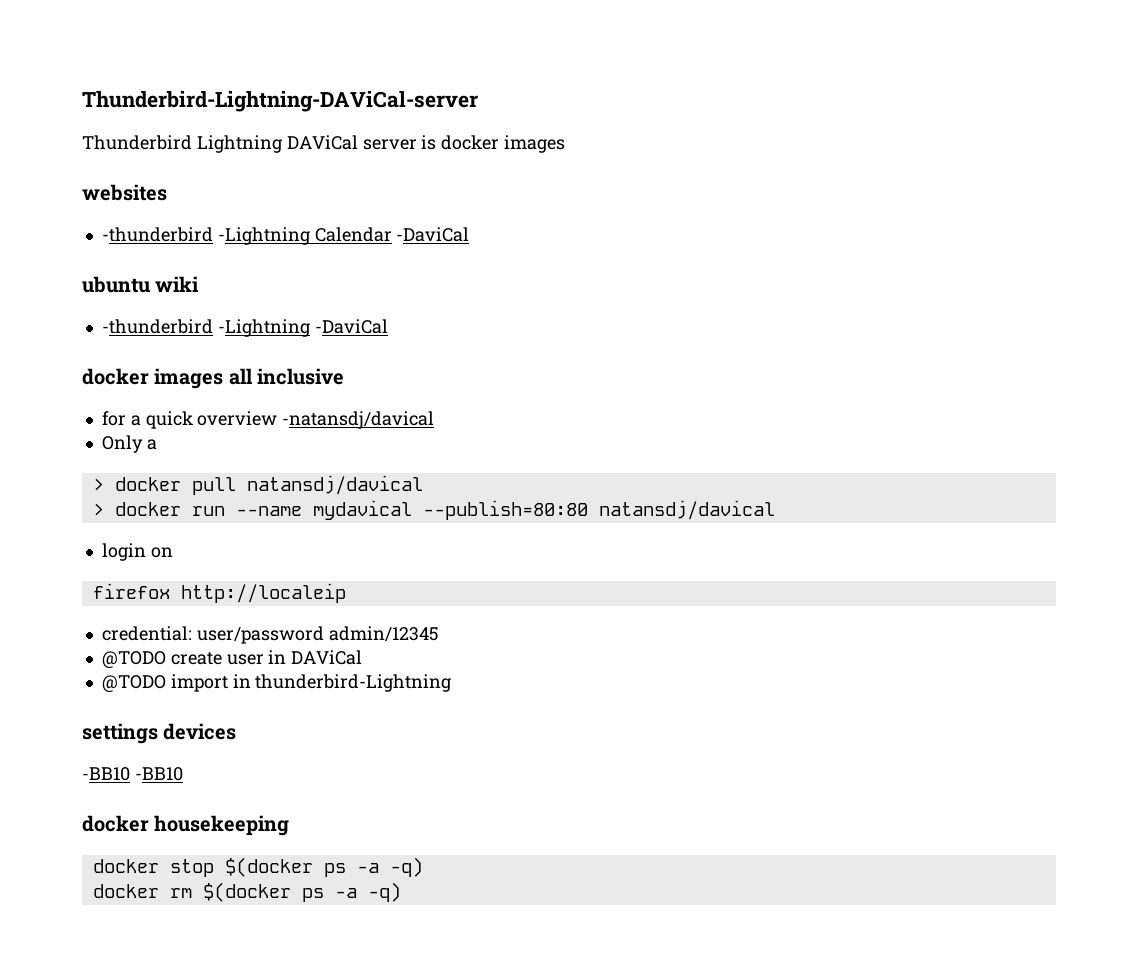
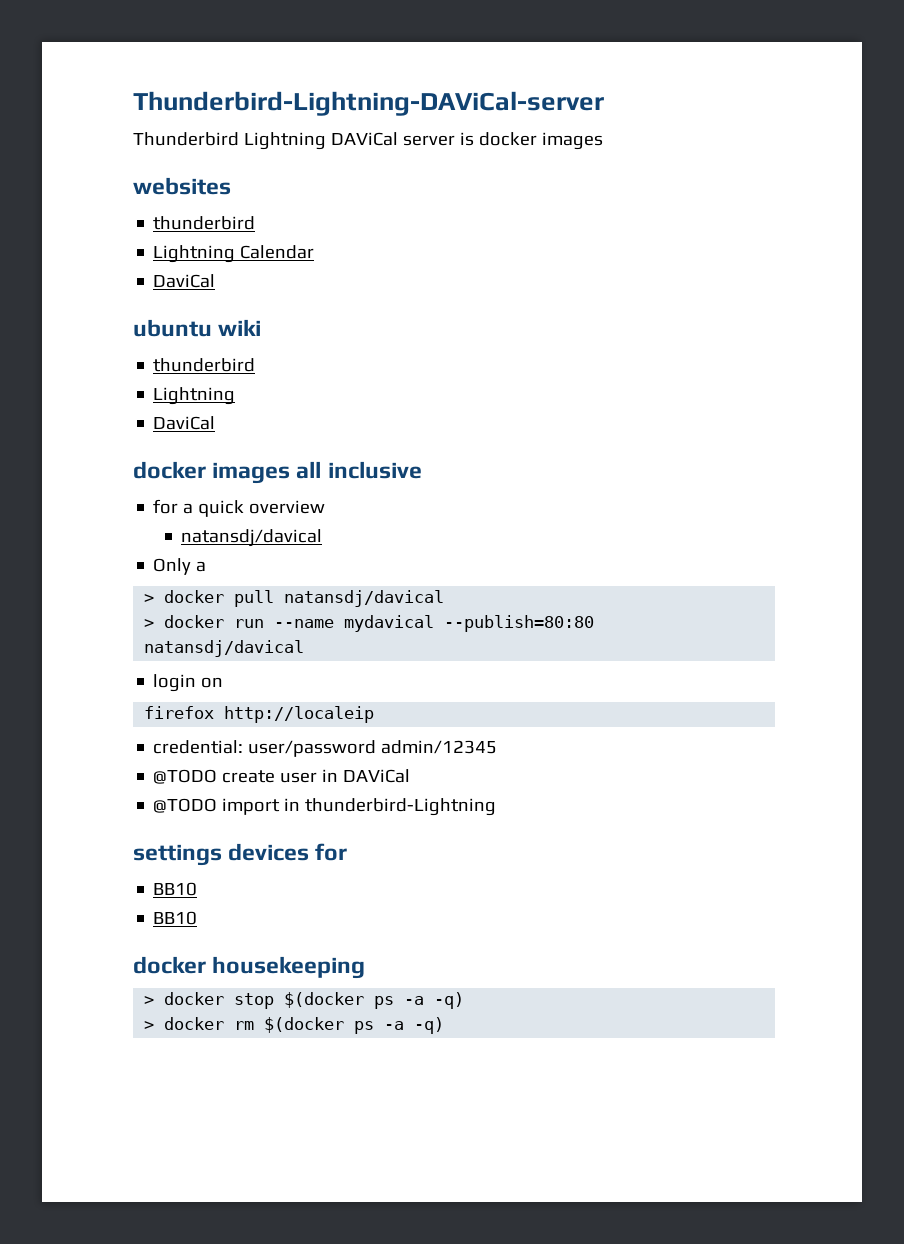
[101,227,310,245] -thunderbird -Lightning -> [153,216,256,230] [153,245,236,263] thunderbird // Lightning
[396,227,470,242] -DaviCal -> [153,274,216,288] // DaviCal
[101,319,388,337] -thunderbird -Lightning -DaviCal -> [153,358,256,372] [153,387,236,405] [153,416,216,430] thunderbird // Lightning // DaviCal
[282,411,435,429] -natansdj/davical -> [181,529,323,547] // natansdj/davical
[82,767,183,781] // -BB10 -BB10 -> [315,843,348,861] [153,882,198,896] [153,911,198,925] for // BB10 // BB10
(290, 825) none -> [144,996,155,1005] >
(423, 867) none -> [144,1021,155,1030] >

